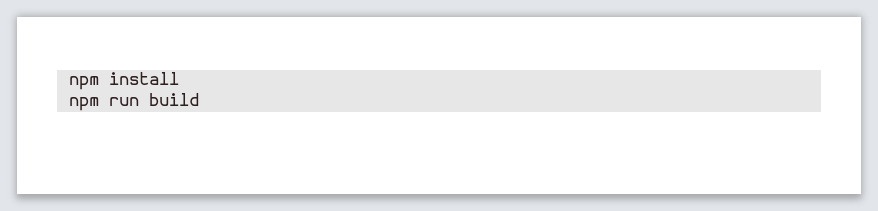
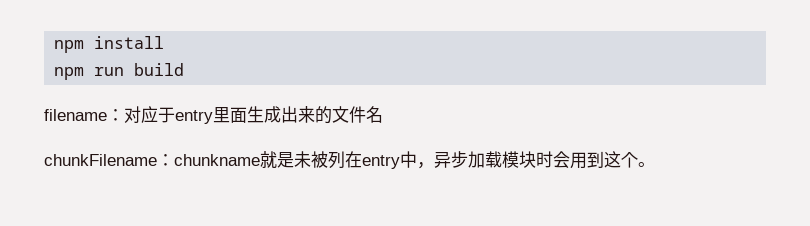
(200, 99) none -> [44,106,383,124] [44,151,655,169] // filename：对应于entry里面生成出来的文件名 // chunkFilename：chunkname就是未被列在entry中，异步加载模块时会用到这个。

